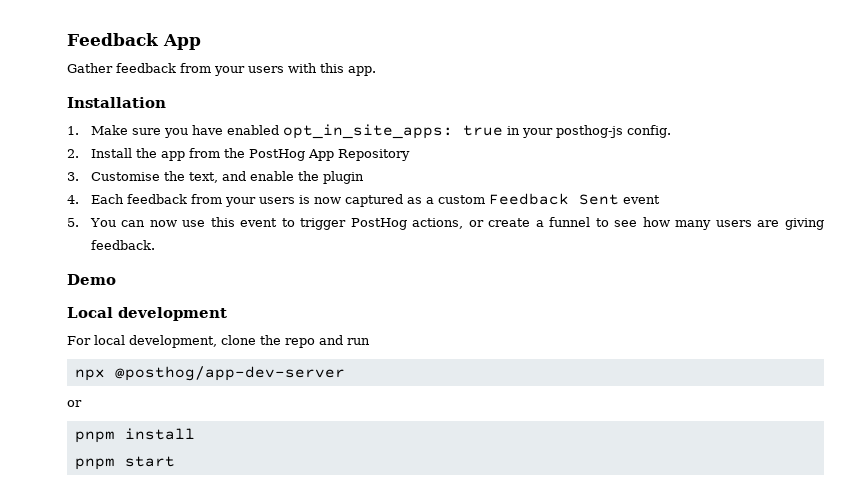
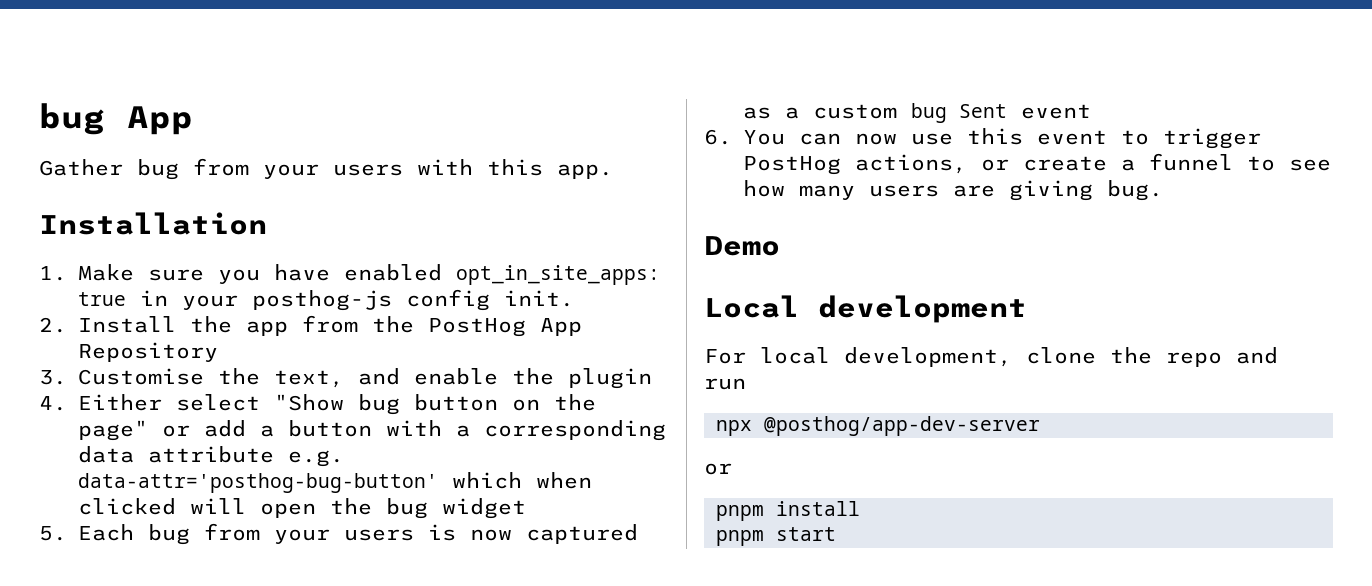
[67,33,159,46] Feedback -> [39,103,105,135] bug
[116,63,176,73] feedback -> [137,159,179,180] bug
[626,125,671,138] config. -> [405,289,574,311] config init.
[90,194,187,204] Each feedback -> [77,394,596,415] [77,420,666,441] [77,446,344,467] [77,472,592,493] [77,498,526,519] [39,524,190,545] Either select "Show bug button on the page" or add a button with a corresponding data attribute e.g. data-attr='posthog-bug-button' which when clicked will open the bug widget // 5. Each bug
[488,193,569,205] Feedback -> [910,103,947,123] bug
[67,218,79,227] 5. -> [704,129,732,145] 6.
[90,240,155,250] feedback. -> [1106,180,1163,201] bug.

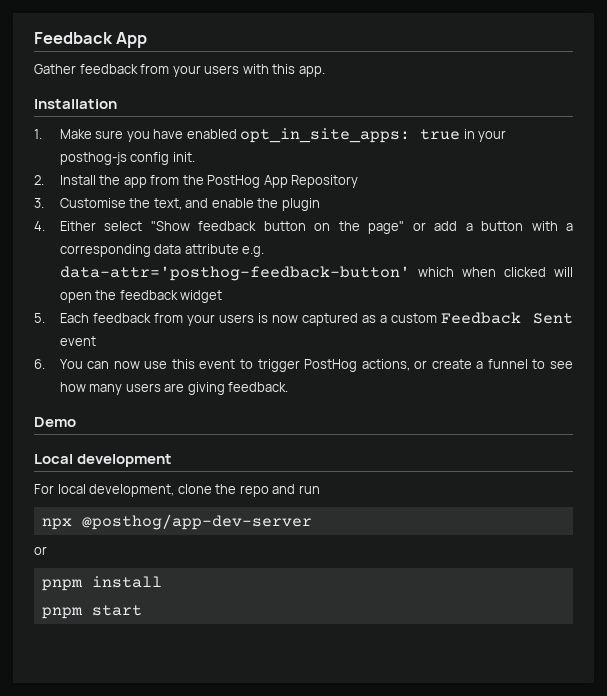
[39,103,105,135] bug -> [34,32,113,44] Feedback
[137,159,179,180] bug -> [79,64,138,74] feedback
[357,394,400,415] bug -> [198,221,257,231] feedback
[77,473,438,493] data-attr='posthog-bug-button' -> [59,266,410,281] data-attr='posthog-feedback-button'
[385,498,428,519] bug -> [119,290,178,300] feedback
[147,524,190,545] bug -> [92,313,151,323] feedback
[910,103,947,123] bug -> [441,312,522,324] Feedback
[1106,180,1163,201] bug. -> [228,382,289,392] feedback.

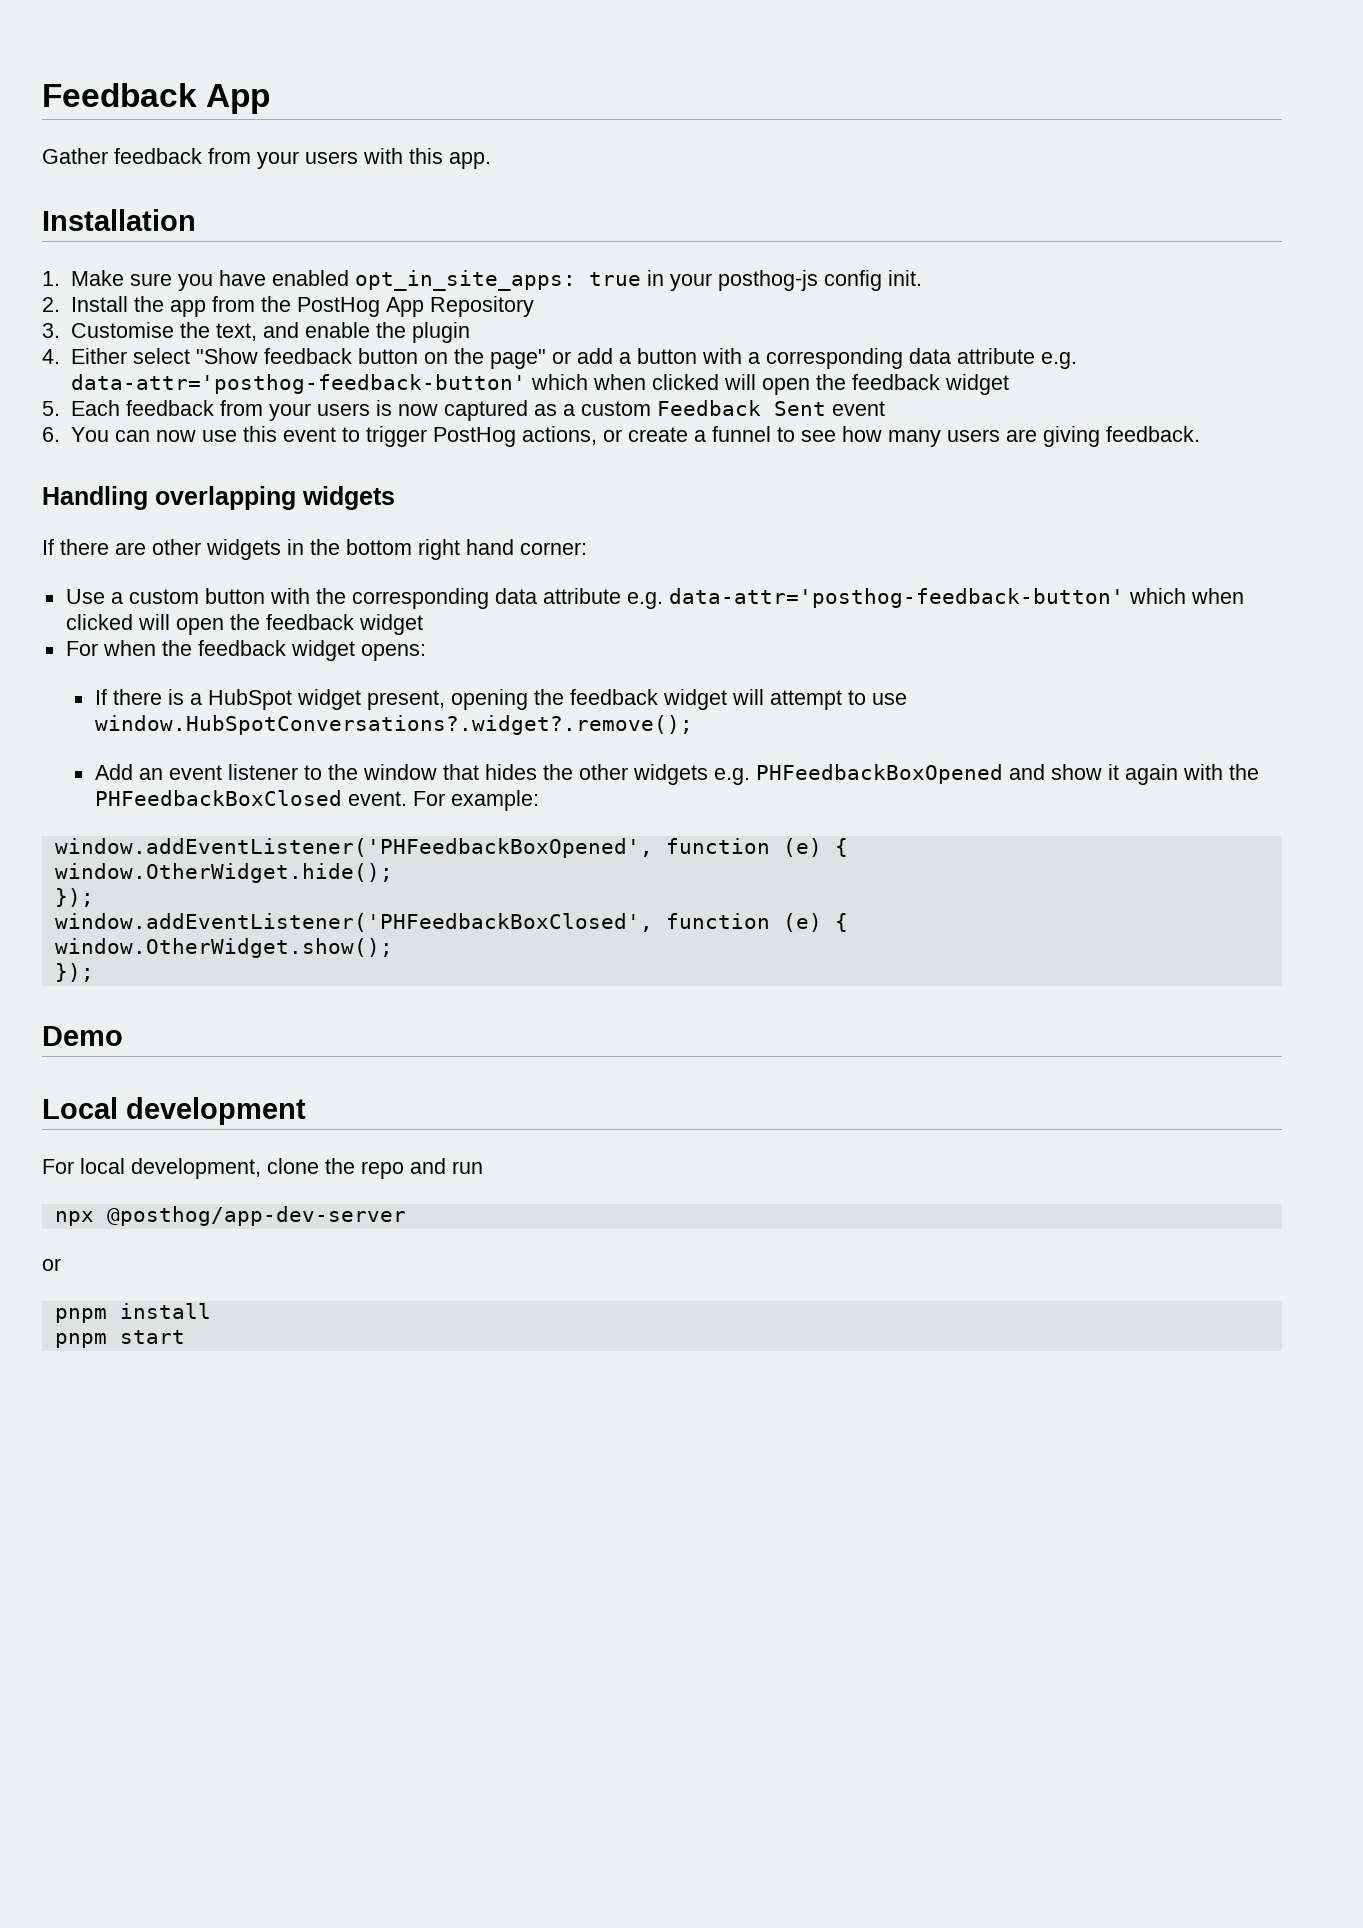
(289, 387) none -> [42,486,395,510] [42,539,587,560] [65,588,1244,609] [65,614,423,635] [65,640,426,661] [94,689,907,710] [94,715,693,735] [94,764,1259,785] [94,790,539,811] [54,838,848,858] [54,863,393,883] [54,888,94,907] [54,913,848,932] [54,938,393,958] [54,963,94,982] // Handling overlapping widgets // If there are other widgets in the bottom right hand corner: // Use a custom button with the corresponding data attribute e.g. data-attr='posthog-feedback-button' which when clicked will open the feedback widget // For when the feedback widget opens: // If there is a HubSpot widget present, opening the feedback widget will attempt to use window.HubSpotConversations?.widget?.remove(); // Add an event listener to the window that hides the other widgets e.g. PHFeedbackBoxOpened and show it again with the PHFeedbackBoxClosed event. For example: // window.addEventListener('PHFeedbackBoxOpened', function (e) { // window.OtherWidget.hide(); // }); // window.addEventListener('PHFeedbackBoxClosed', function (e) { // window.OtherWidget.show(); // });

